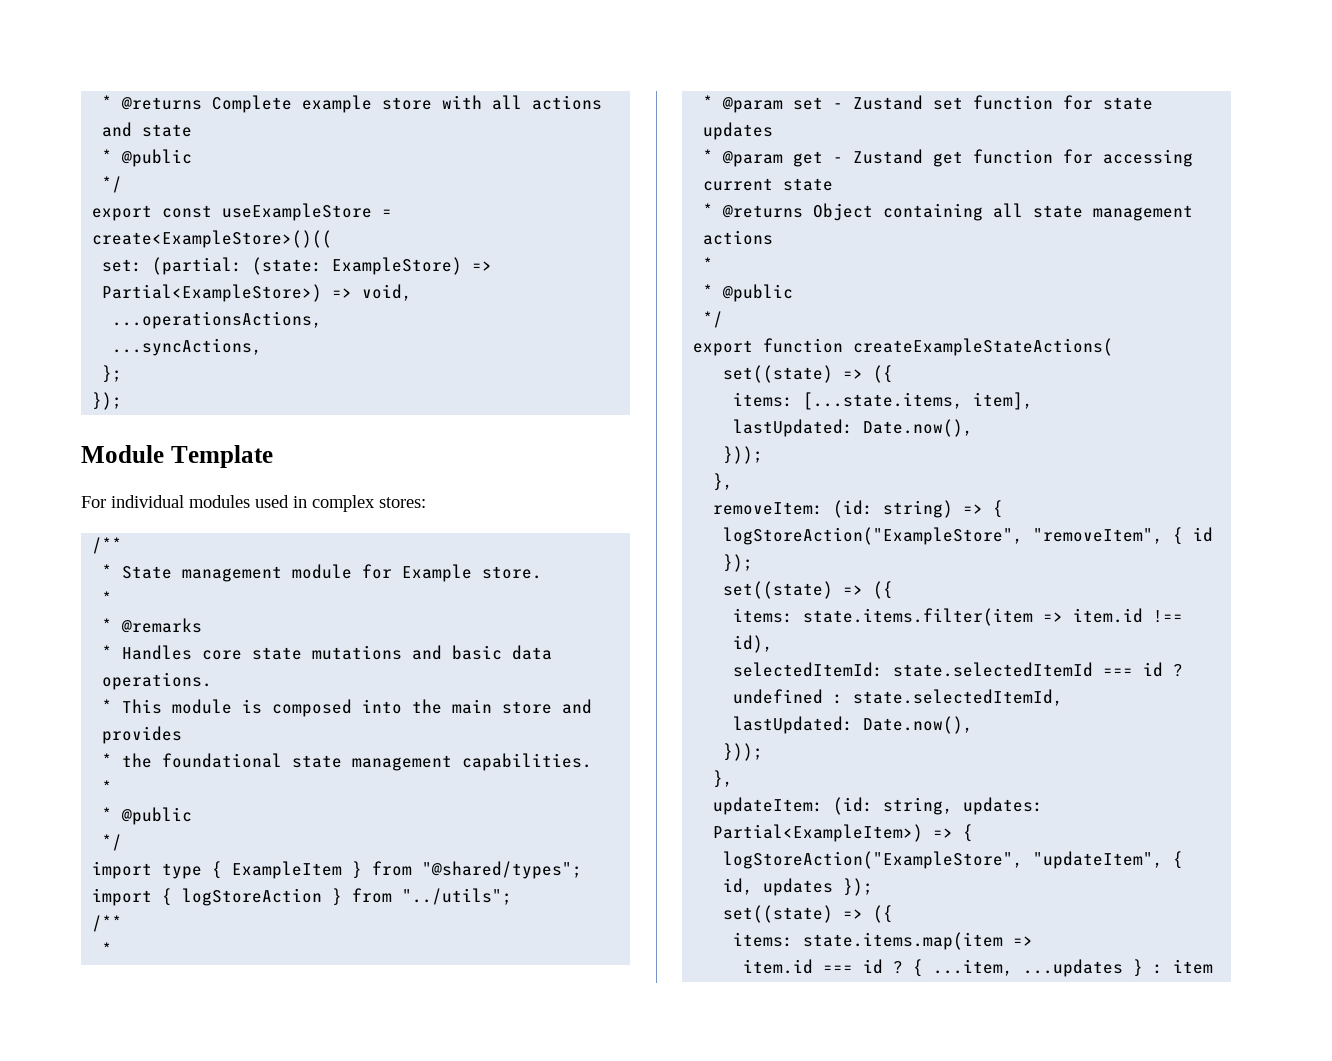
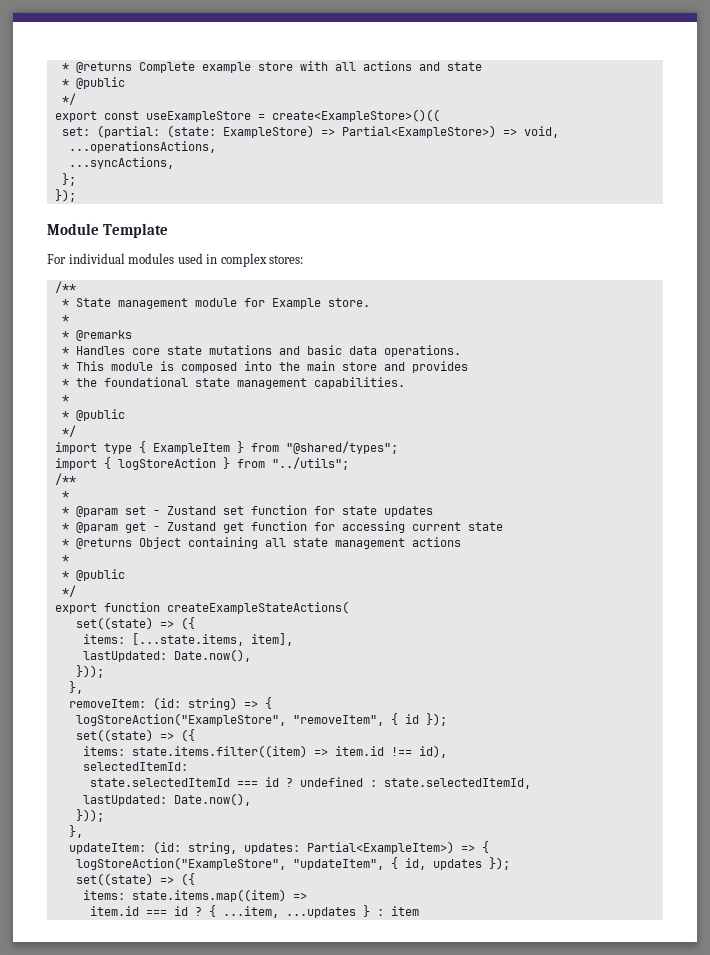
[803,608,1034,626] state.items.filter(item -> [131,745,307,758] state.items.filter((item)
(884, 669) none -> (188, 766) //
[803,932,1004,950] state.items.map(item -> [131,889,286,902] state.items.map((item)

